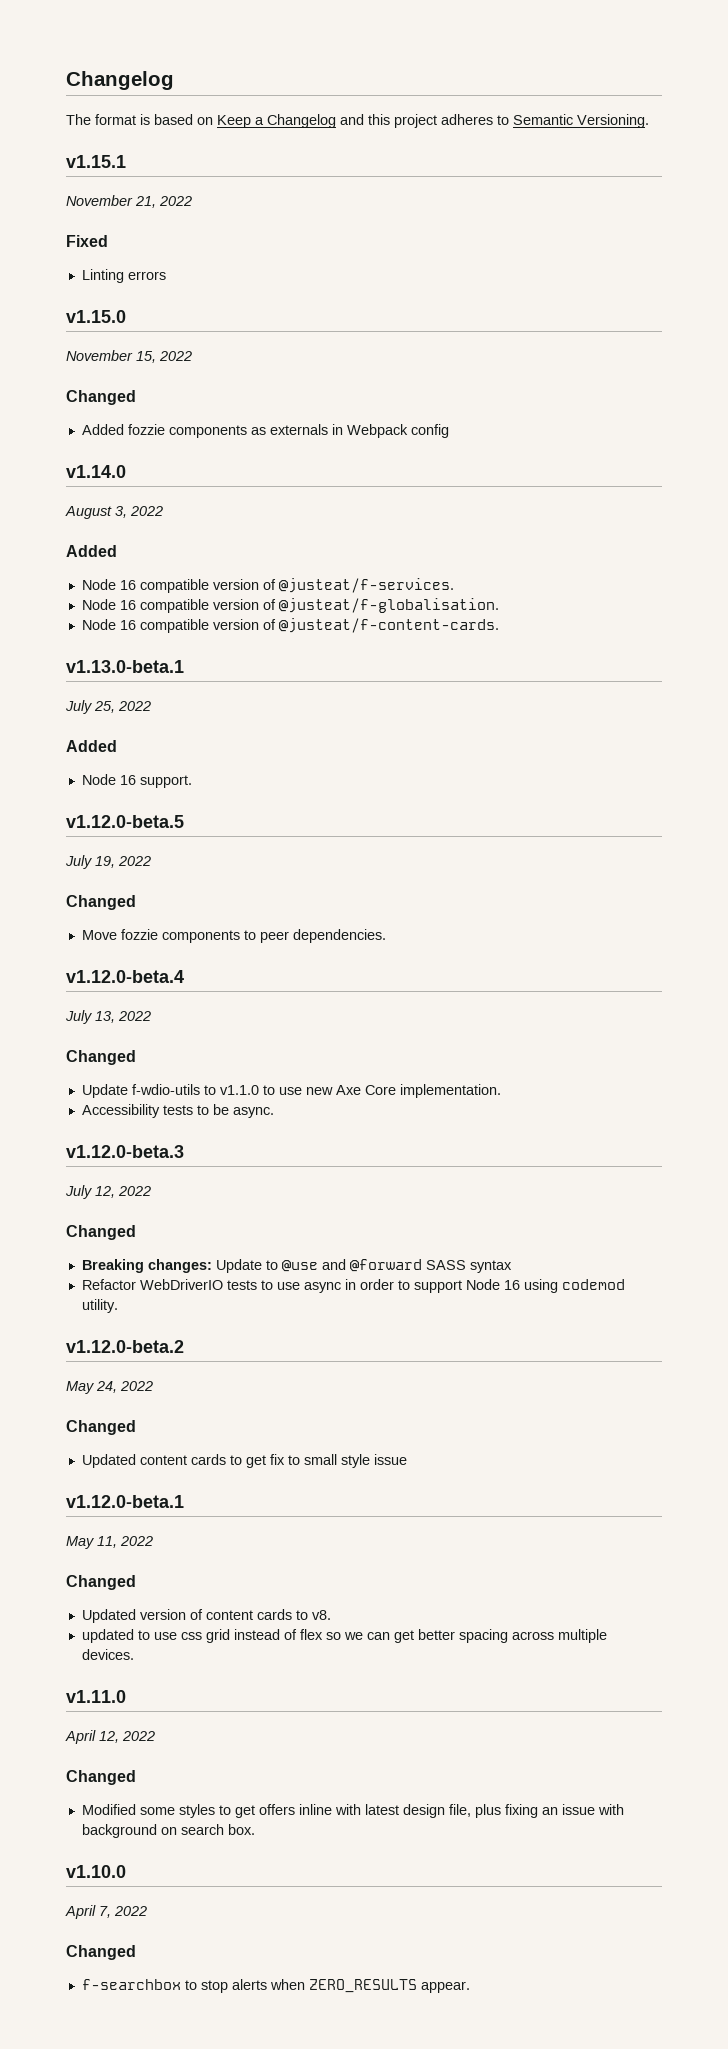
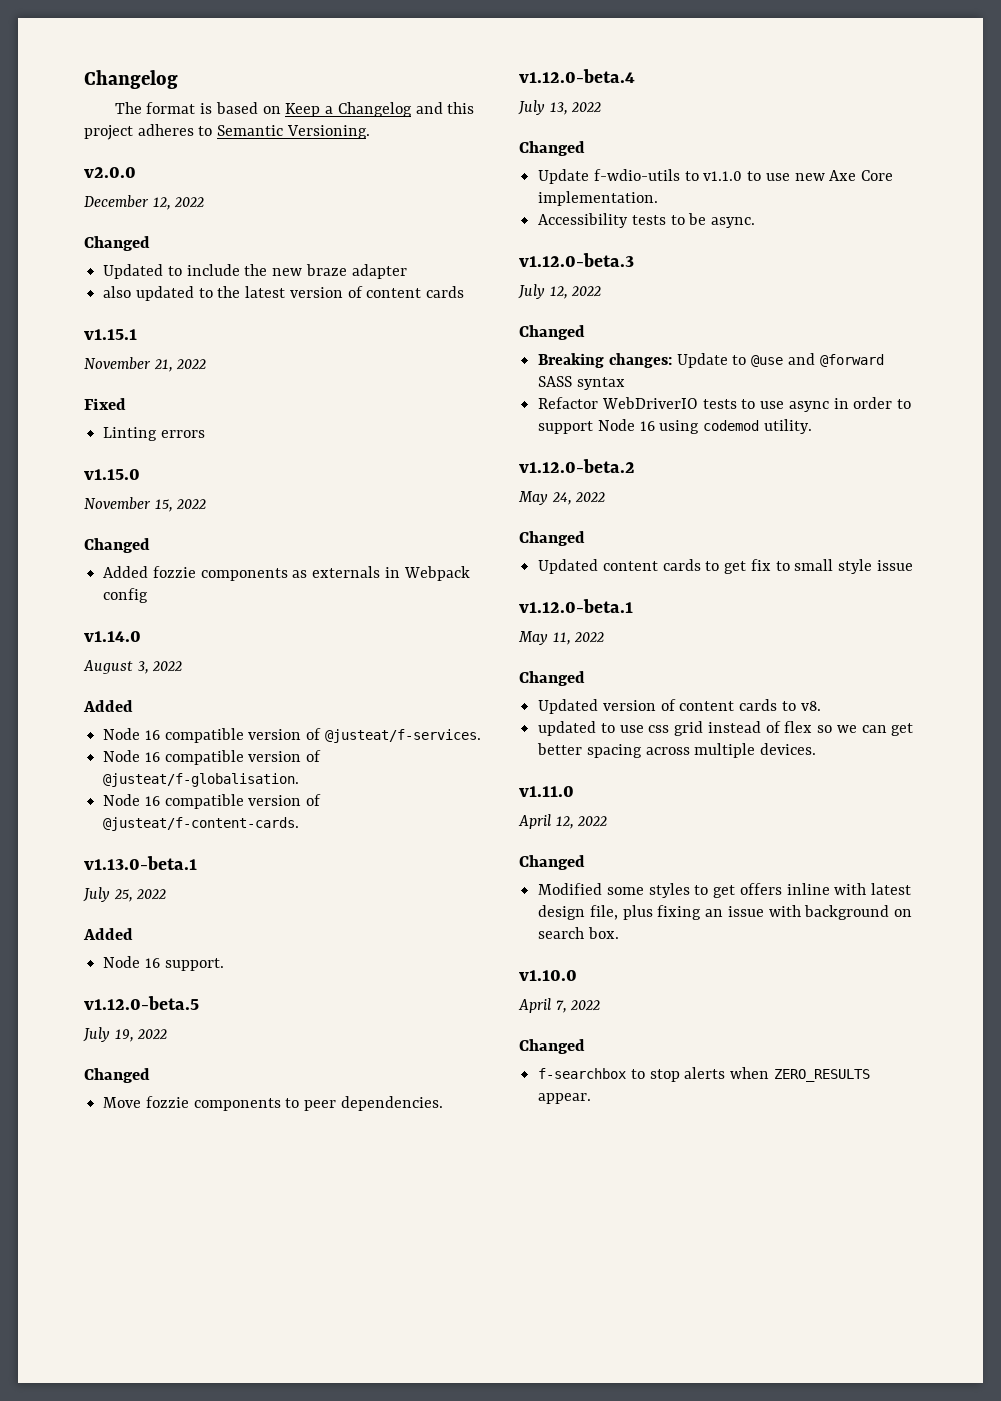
(649, 121) none -> [84,167,136,178] [84,195,205,210] [84,236,150,251] [103,264,407,279] [103,286,465,301] // v2.0.0 // December 12, 2022 // Changed // Updated to include the new braze adapter // also updated to the latest version of content cards

